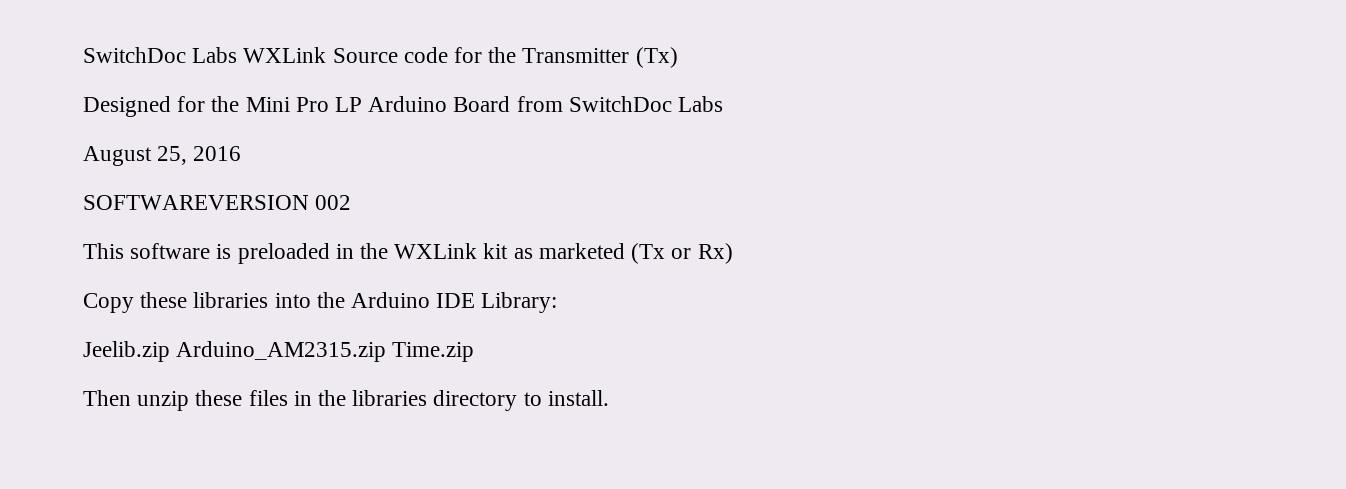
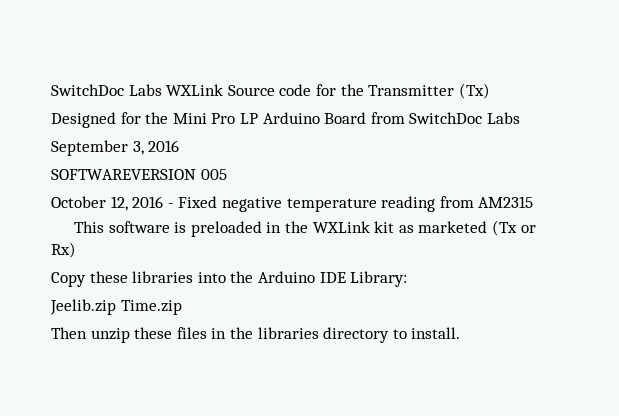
[83,146,188,166] August 25, -> [51,140,144,156] September 3,
[315,195,352,210] 002 -> [200,169,227,180] [51,196,534,212] 005 // October 12, 2016 - Fixed negative temperature reading from AM2315
[176,341,387,362] Arduino_AM2315.zip -> (116, 307) none

